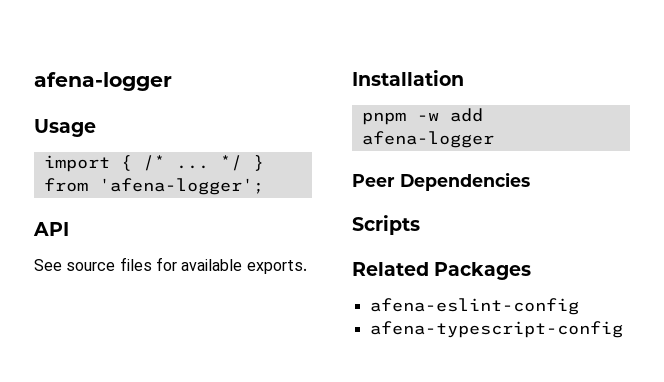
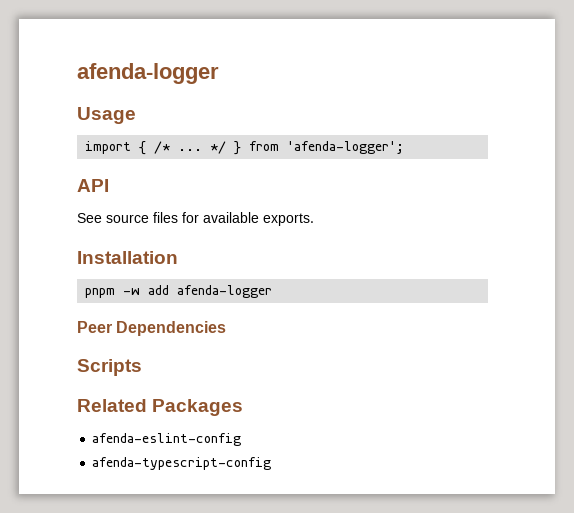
[34,72,172,91] afena-logger -> [77,63,219,84] afenda-logger
[98,178,264,195] 'afena-logger'; -> [287,141,405,154] 'afenda-logger';
[361,131,494,148] afena-logger -> [177,285,273,298] afenda-logger
[369,298,579,315] [369,321,623,338] afena-eslint-config // afena-typescript-config -> [92,433,242,446] [92,457,272,470] afenda-eslint-config // afenda-typescript-config

